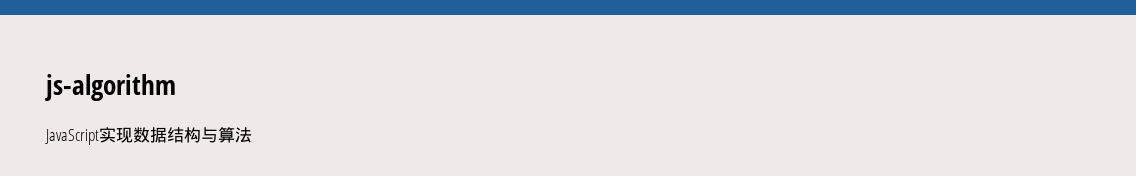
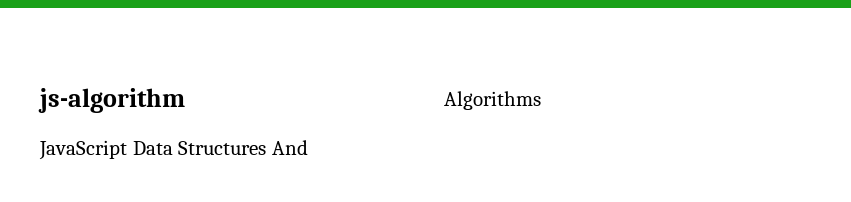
[99,127,252,143] 实现数据结构与算法 -> [132,140,308,155] [444,91,541,110] Data Structures And Algorithms

